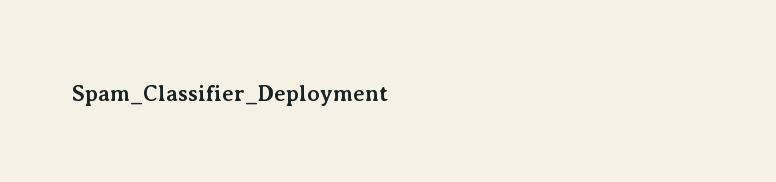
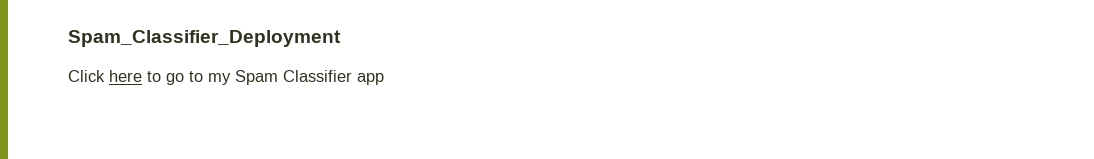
(388, 95) none -> [68,70,384,85] // Click here to go to my Spam Classifier app

